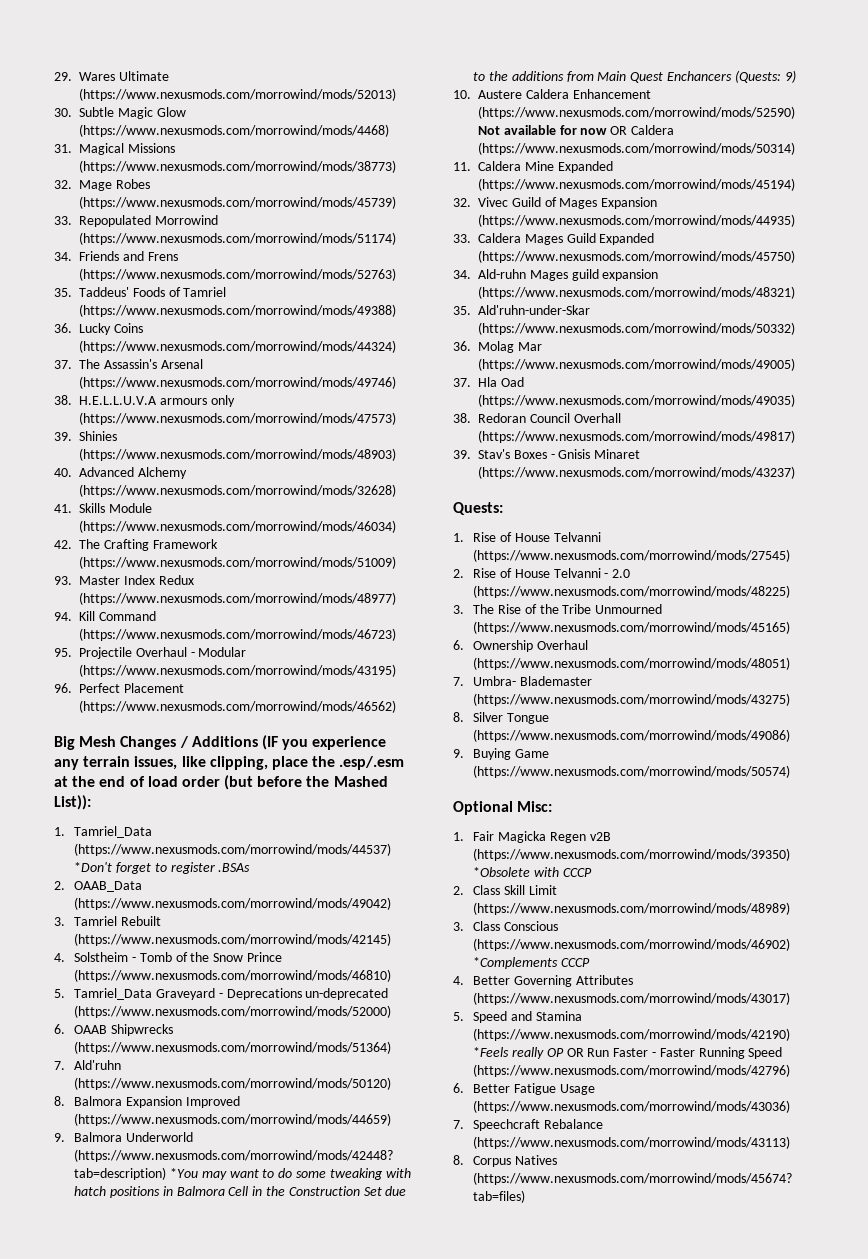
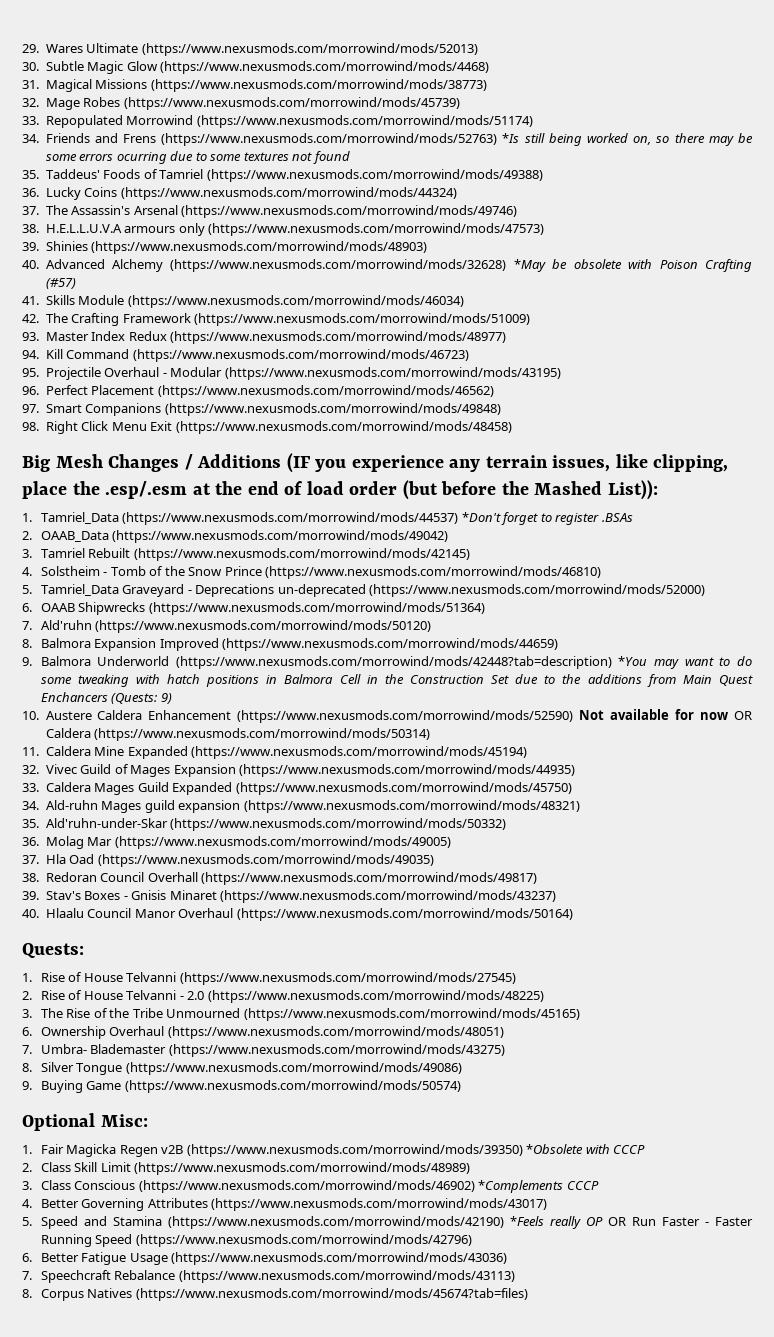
(396, 274) none -> [502,133,754,146] [45,151,350,164] *Is still being worked on, so there may be some errors ocurring due to some textures not found
(396, 490) none -> [513,259,752,272] [45,278,76,289] *May be obsolete with Poison Crafting (#57)
(396, 706) none -> [22,403,501,416] [22,421,512,434] // 97. Smart Companions (https://www.nexusmods.com/morrowind/mods/49848) // 98. Right Click Menu Exit (https://www.nexusmods.com/morrowind/mods/48458)
(795, 472) none -> [22,908,573,921] // 40. Hlaalu Council Manor Overhaul (https://www.nexusmods.com/morrowind/mods/50164)

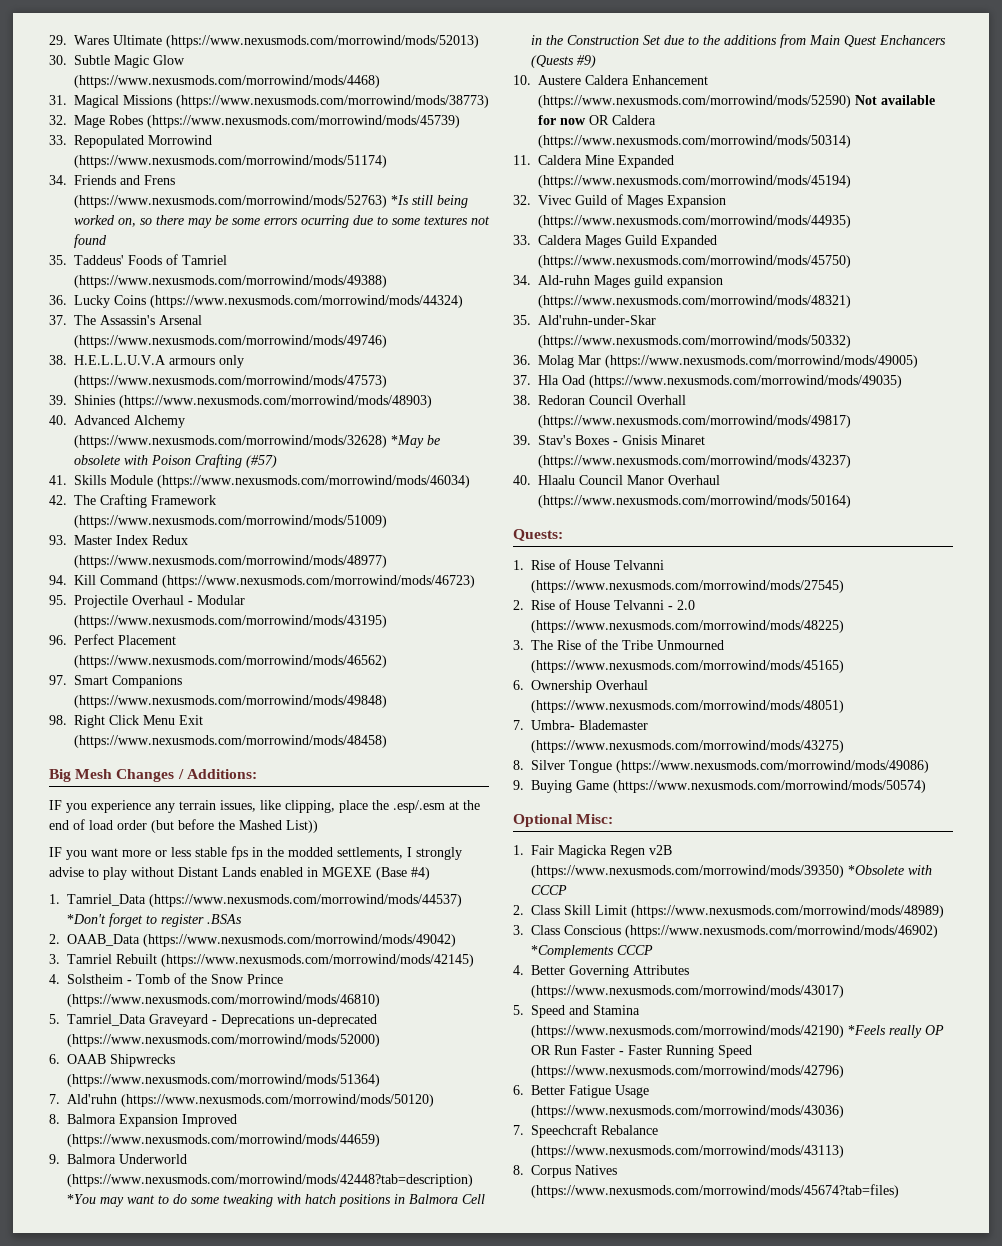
[197,453,310,473] Additions (IF -> [186,769,257,779] [49,800,62,810] Additions: // IF
[607,480,658,500] List)): -> [286,820,318,833] [49,846,462,860] [49,867,430,880] List)) // IF you want more or less stable fps in the modded settlements, I strongly advise to play without Distant Lands enabled in MGEXE (Base #4)
[111,693,172,704] (Quests: 9) -> [531,55,596,68] (Quests #9)

